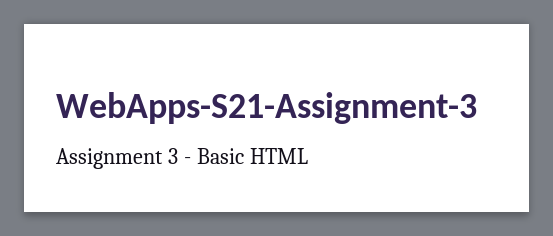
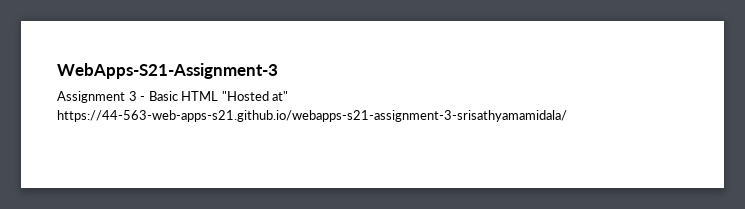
(308, 156) none -> [221,91,289,101] [57,110,567,122] "Hosted at" https://44-563-web-apps-s21.github.io/webapps-s21-assignment-3-srisathyamamidala/

